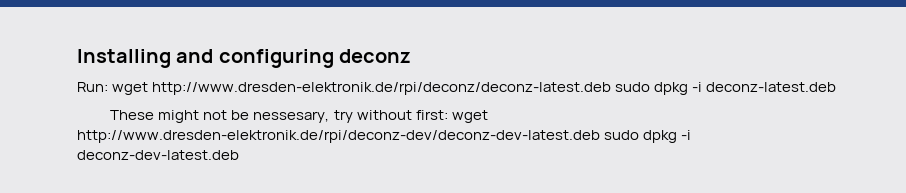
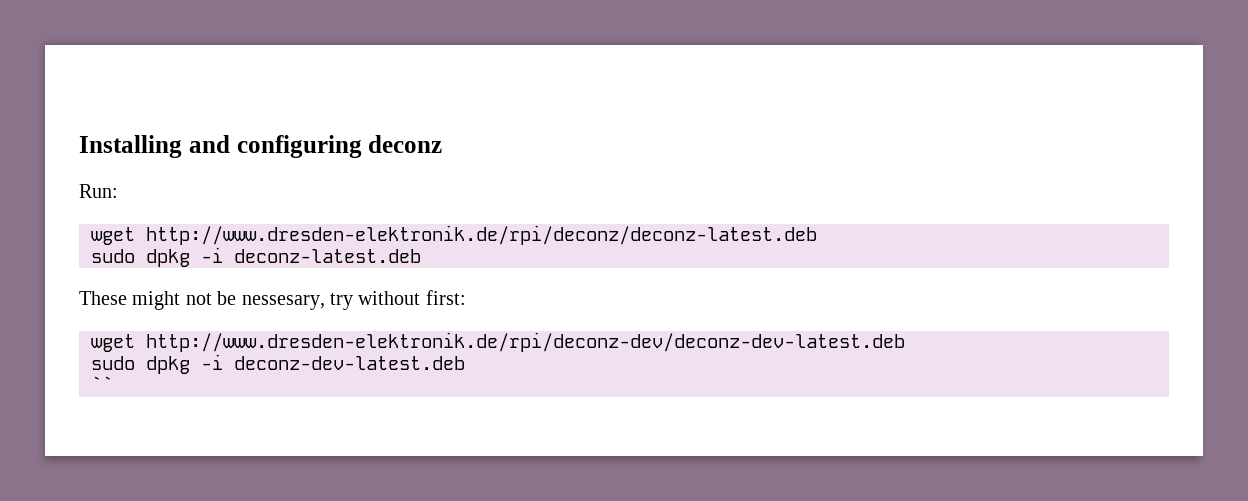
(108, 87) none -> (118, 191) //
(612, 88) none -> (817, 235) //
(448, 115) none -> (466, 297) //
(600, 136) none -> (905, 342) //
(239, 155) none -> [91,376,113,392] // ``

